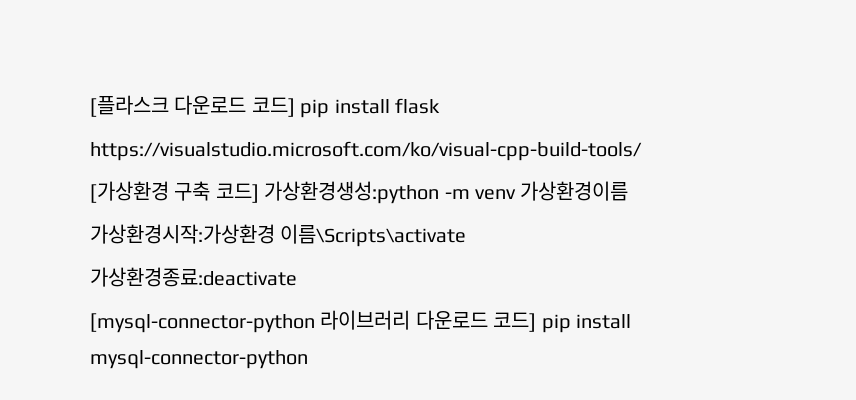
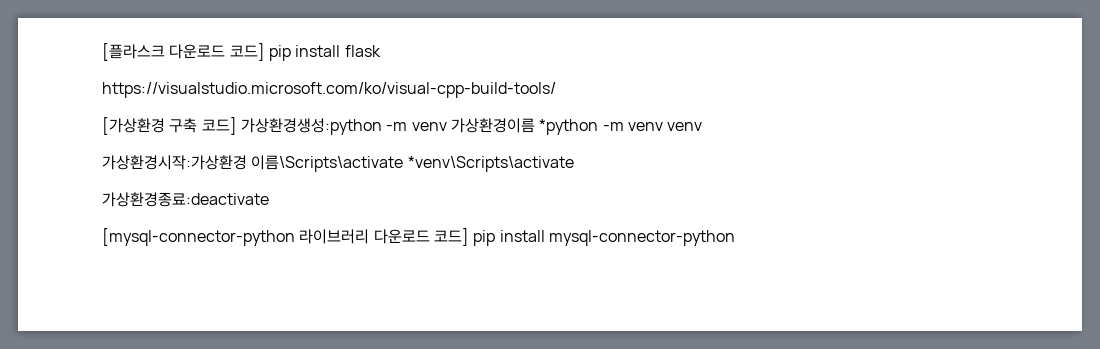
(629, 191) none -> [539,119,703,135] *python -m venv venv
(467, 235) none -> [407,156,574,172] *venv\Scripts\activate

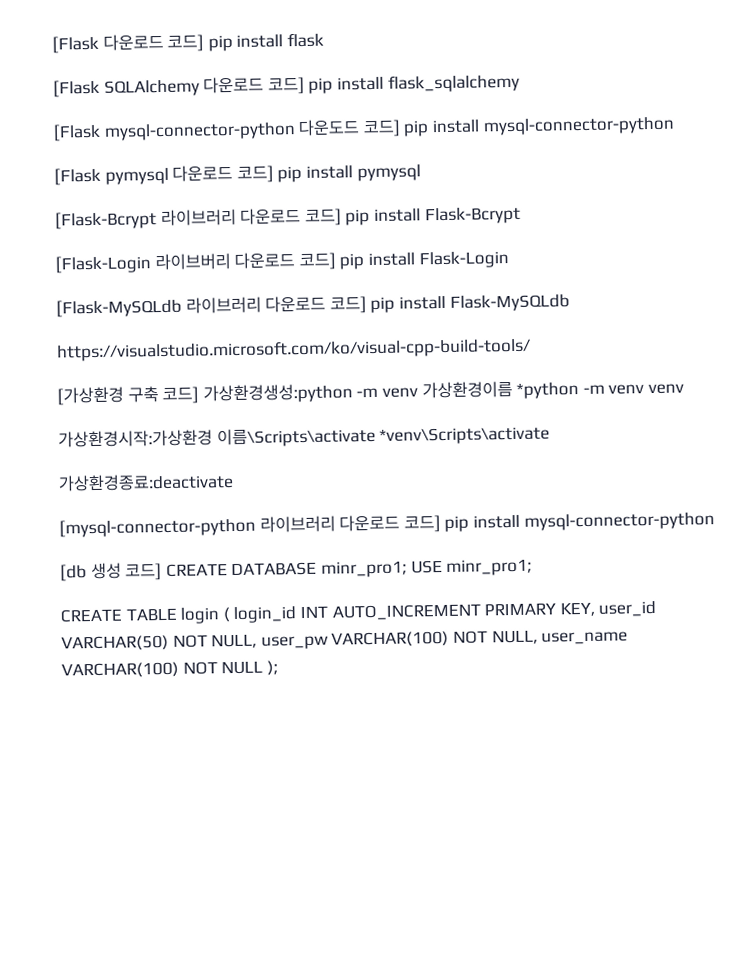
[102,43,165,61] [플라스크 -> [52,35,99,54] [Flask
(381, 51) none -> [53,73,520,98] [53,116,675,142] [54,164,421,186] [55,206,521,230] [55,251,509,274] [56,294,570,318] // [Flask SQLAlchemy 다운로드 코드] pip install flask_sqlalchemy // [Flask mysql-connector-python 다운도드 코드] pip install mysql-connector-python // [Flask pymysql 다운로드 코드] pip install pymysql // [Flask-Bcrypt 라이브러리 다운로드 코드] pip install Flask-Bcrypt // [Flask-Login 라이브버리 다운로드 코드] pip install Flask-Login // [Flask-MySQLdb 라이브러리 다운로드 코드] pip install Flask-MySQLdb
(735, 238) none -> [60,558,533,582] [60,600,657,624] [61,629,629,652] [61,660,278,679] // [db 생성 코드] CREATE DATABASE minr_pro1; USE minr_pro1; // CREATE TABLE login ( login_id INT AUTO_INCREMENT PRIMARY KEY, user_id VARCHAR(50) NOT NULL, user_pw VARCHAR(100) NOT NULL, user_name VARCHAR(100) NOT NULL );

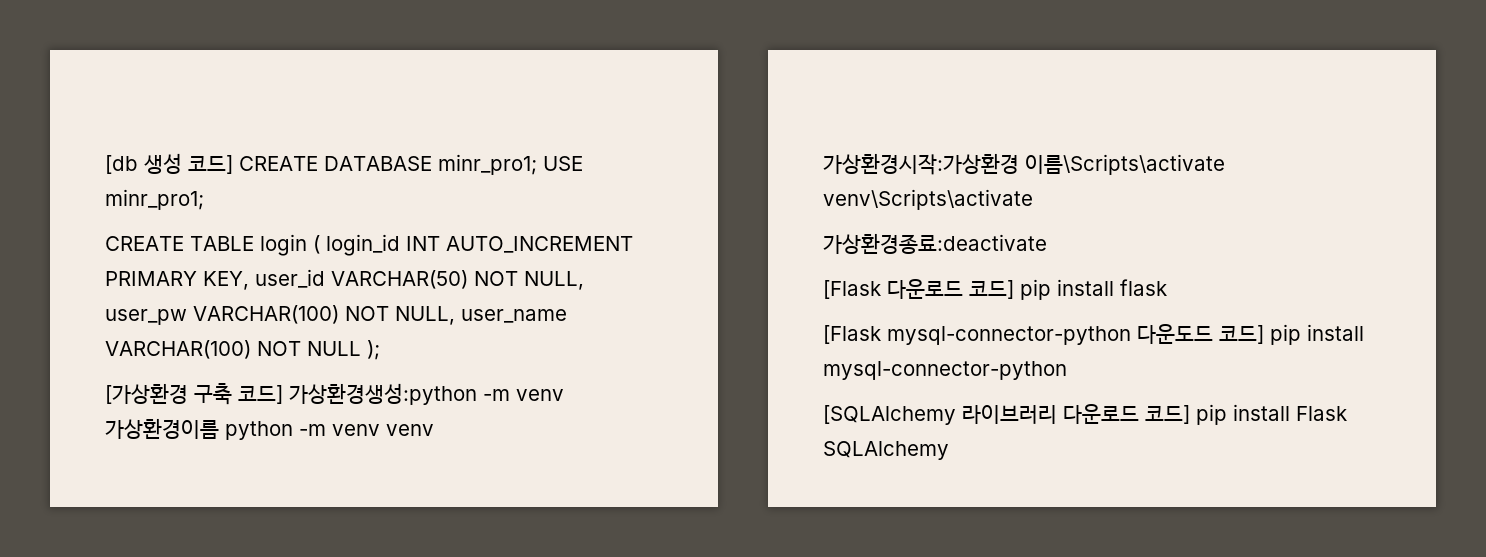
[52,32,324,54] [53,73,520,98] [53,116,675,142] [54,164,421,186] [55,206,521,230] [55,251,509,274] [56,294,570,318] [57,337,531,362] [57,380,684,406] [58,426,551,448] [58,473,234,492] [59,512,715,538] [Flask 다운로드 코드] pip install flask // [Flask SQLAlchemy 다운로드 코드] pip install flask_sqlalchemy // [Flask mysql-connector-python 다운도드 코드] pip install mysql-connector-python // [Flask pymysql 다운로드 코드] pip install pymysql // [Flask-Bcrypt 라이브러리 다운로드 코드] pip install Flask-Bcrypt // [Flask-Login 라이브버리 다운로드 코드] pip install Flask-Login // [Flask-MySQLdb 라이브러리 다운로드 코드] pip install Flask-MySQLdb // https://visualstudio.microsoft.com/ko/visual-cpp-build-tools/ // [가상환경 구축 코드] 가상환경생성:python -m venv 가상환경이름 *python -m venv venv // 가상환경시작:가상환경 이름\Scripts\activate *venv\Scripts\activate // 가상환경종료:deactivate // [mysql-connector-python 라이브러리 다운로드 코드] pip install mysql-connector-python // -> (105, 164) none
(278, 668) none -> [105,383,564,405] [105,418,434,440] [823,153,1225,175] [823,189,1033,210] [823,233,1047,254] [823,279,1167,300] [823,324,1364,345] [823,361,1067,380] [823,404,1347,425] [823,441,949,460] // [가상환경 구축 코드] 가상환경생성:python -m venv 가상환경이름 python -m venv venv // 가상환경시작:가상환경 이름\Scripts\activate venv\Scripts\activate // 가상환경종료:deactivate // [Flask 다운로드 코드] pip install flask // [Flask mysql-connector-python 다운도드 코드] pip install mysql-connector-python // [SQLAlchemy 라이브러리 다운로드 코드] pip install Flask SQLAlchemy

